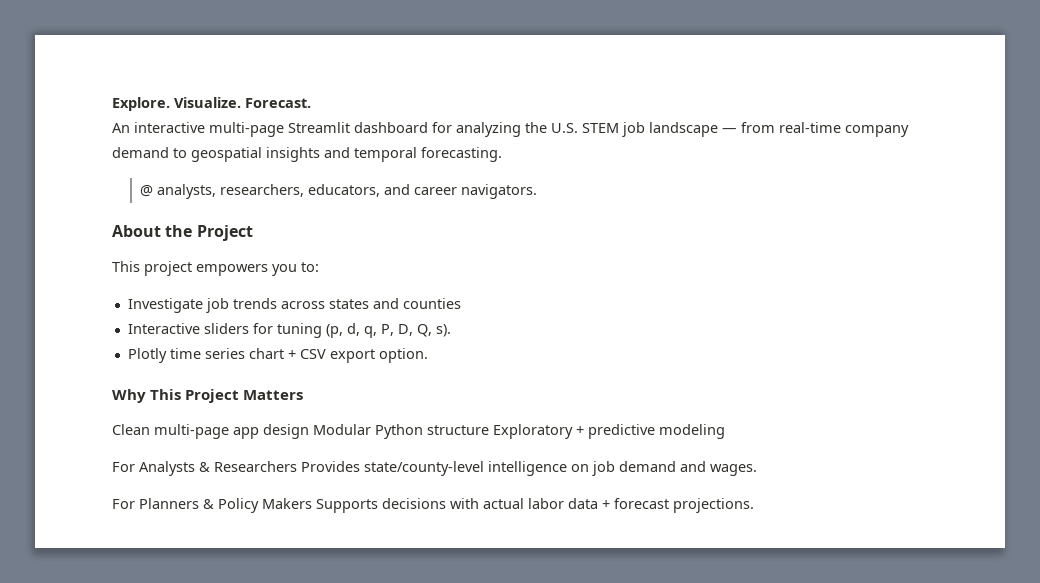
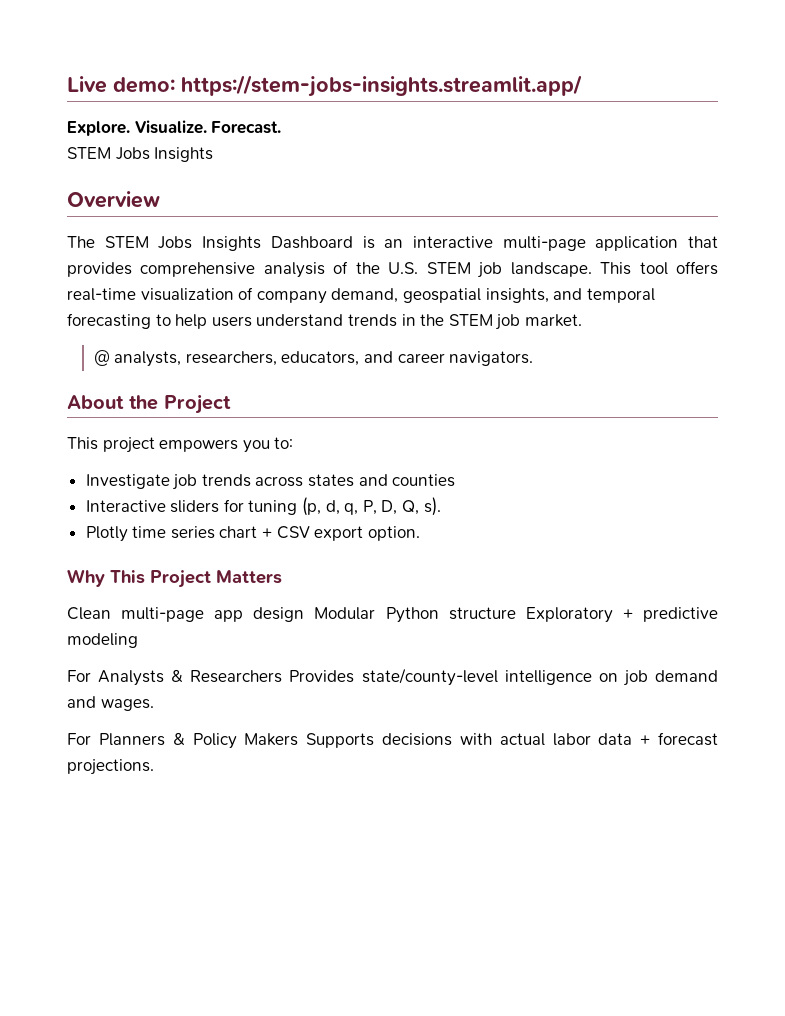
(112, 104) none -> [67,75,582,97] Live demo: https://stem-jobs-insights.streamlit.app/ //
[112,122,909,137] [112,147,502,162] An interactive multi-page Streamlit dashboard for analyzing the U.S. STEM job landscape — from real-time company demand to geospatial insights and temporal forecasting. -> [67,147,214,162] [67,191,160,208] [67,236,718,251] [67,261,718,278] [67,287,655,304] [67,313,582,330] STEM Jobs Insights // Overview // The STEM Jobs Insights Dashboard is an interactive multi-page application that provides comprehensive analysis of the U.S. STEM job landscape. This tool offers real-time visualization of company demand, geospatial insights, and temporal forecasting to help users understand trends in the STEM job market.

